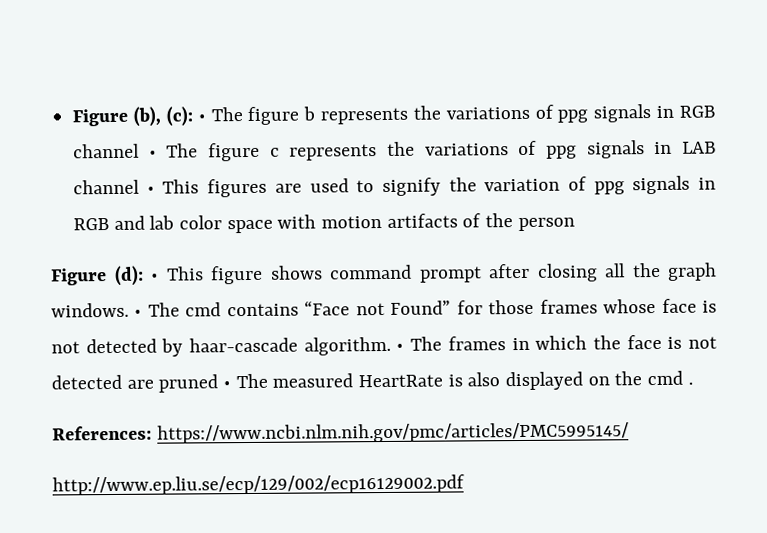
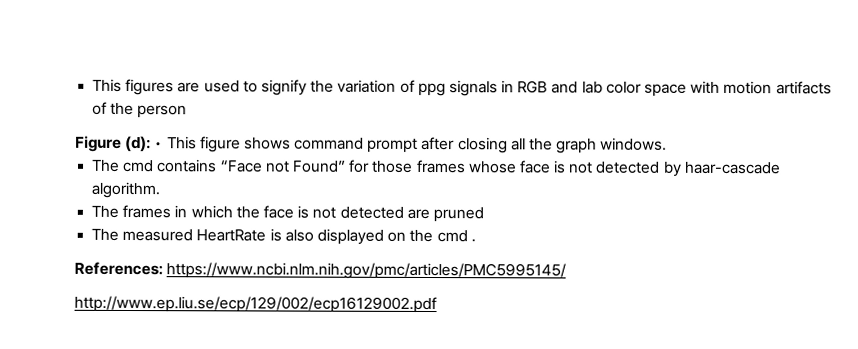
[72,104,716,127] [73,140,716,162] [73,179,155,195] Figure (b), (c): • The figure b represents the variations of ppg signals in RGB channel • The figure c represents the variations of ppg signals in LAB channel • -> (92, 85) none
[134,309,143,317] • -> (668, 144) //
[396,343,405,351] • -> (161, 190) //
[223,381,232,389] • -> (484, 215) //

